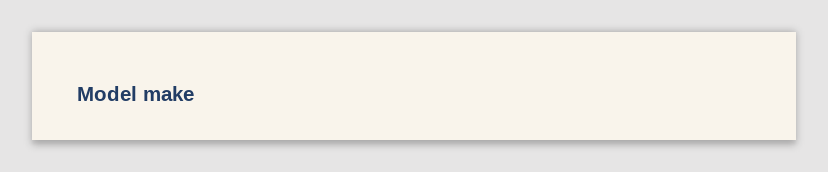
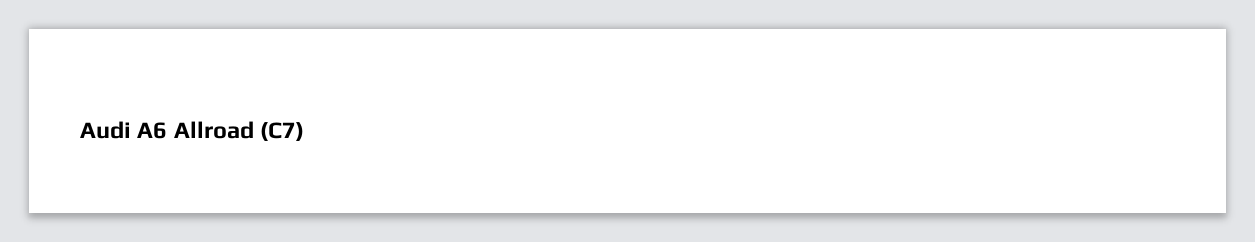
[77,86,194,101] Model make -> [80,121,305,141] Audi A6 Allroad (C7)

